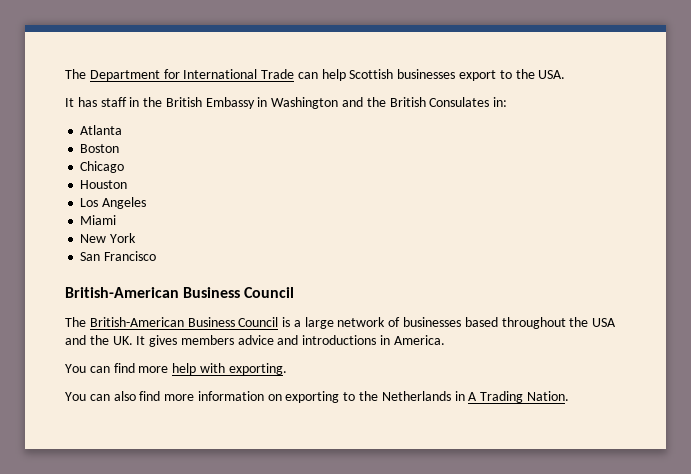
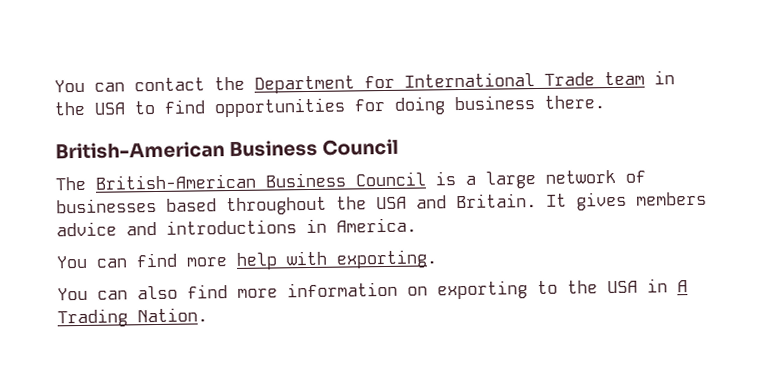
[65,69,566,81] [65,97,508,109] [80,125,123,135] [80,144,120,153] [80,161,125,173] [80,180,128,189] [80,197,147,209] [80,215,117,225] [80,233,137,243] [80,251,157,261] The Department for International Trade can help Scottish businesses export to the USA. // It has staff in the British Embassy in Washington and the British Consulates in: // Atlanta // Boston // Chicago // Houston // Los Angeles // Miami // New York // San Francisco -> [54,70,675,94] [54,95,605,118] You can contact the Department for International Trade team in the USA to find opportunities for doing business there.
[89,335,133,345] the UK. -> [456,193,537,209] Britain.
[381,391,451,401] Netherlands -> [607,280,638,294] USA

